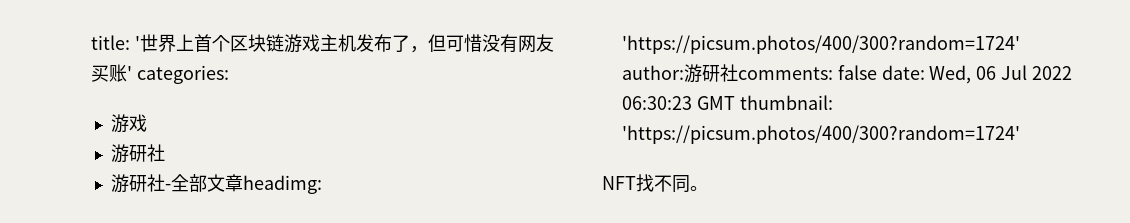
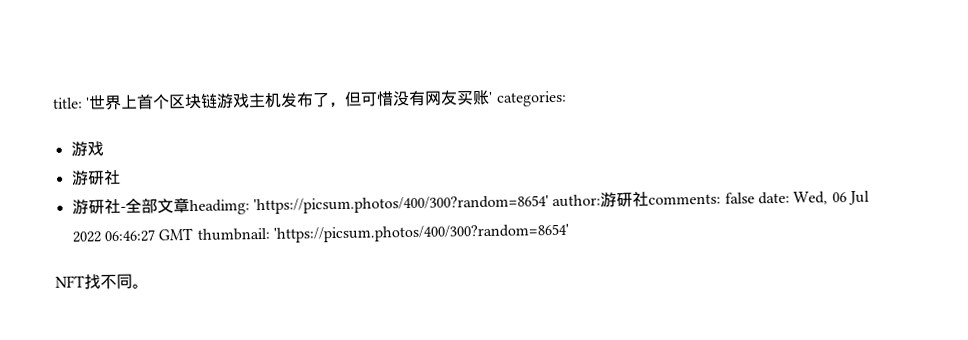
[621,35,1020,54] 'https://picsum.photos/400/300?random=1724' -> [252,195,549,215] 'https://picsum.photos/400/300?random=8654'
[621,96,692,110] 06:30:23 -> [103,229,155,243] 06:46:27
[621,125,1020,144] 'https://picsum.photos/400/300?random=1724' -> [272,223,569,243] 'https://picsum.photos/400/300?random=8654'

